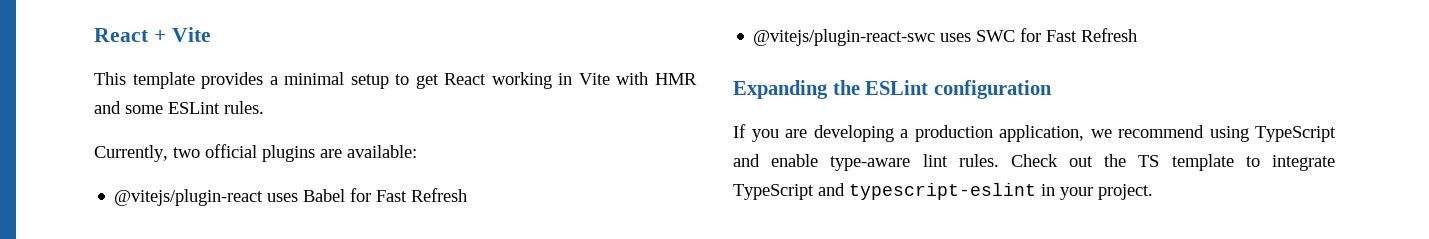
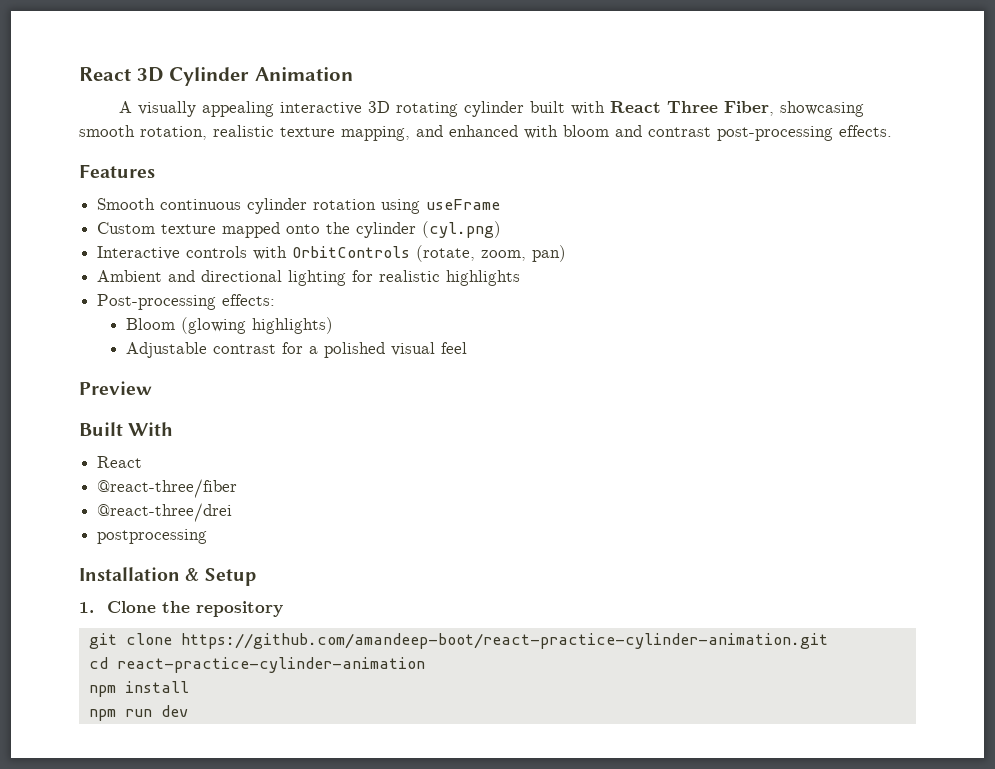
[94,27,211,42] [94,72,698,89] [94,101,264,114] [94,144,417,162] [114,188,468,206] [753,28,1138,46] [733,80,1052,99] [733,124,1336,142] [733,154,1335,171] [733,183,1153,200] React + Vite // This template provides a minimal setup to get React working in Vite with HMR and some ESLint rules. // Currently, two official plugins are available: // @vitejs/plugin-react uses Babel for Fast Refresh // @vitejs/plugin-react-swc uses SWC for Fast Refresh // Expanding the ESLint configuration // If you are developing a production application, we recommend using TypeScript and enable type-aware lint rules. Check out the TS template to integrate TypeScript and typescript-eslint in your project. -> [79,67,353,86] [119,101,865,117] [79,125,892,141] [79,164,155,178] [97,198,501,214] [97,221,502,238] [97,245,567,262] [97,270,521,286] [97,294,276,310] [125,317,333,334] [125,342,467,358] [79,381,152,395] [79,422,174,436] [97,456,143,468] [97,479,238,498] [97,503,233,522] [97,529,208,544] [79,567,256,586] [79,601,284,617] [88,633,828,649] [88,657,425,673] [88,681,189,697] [88,705,188,721] React 3D Cylinder Animation // A visually appealing interactive 3D rotating cylinder built with React Three Fiber, showcasing smooth rotation, realistic texture mapping, and enhanced with bloom and contrast post-processing effects. // Features // Smooth continuous cylinder rotation using useFrame // Custom texture mapped onto the cylinder (cyl.png) // Interactive controls with OrbitControls (rotate, zoom, pan) // Ambient and directional lighting for realistic highlights // Post-processing effects: // Bloom (glowing highlights) // Adjustable contrast for a polished visual feel // Preview // Built With // React // @react-three/fiber // @react-three/drei // postprocessing // Installation & Setup // 1. Clone the repository // git clone https://github.com/amandeep-boot/react-practice-cylinder-animation.git // cd react-practice-cylinder-animation // npm install // npm run dev

